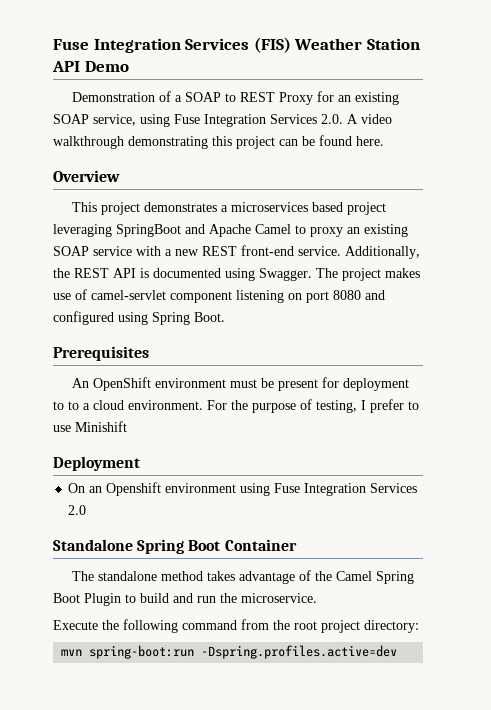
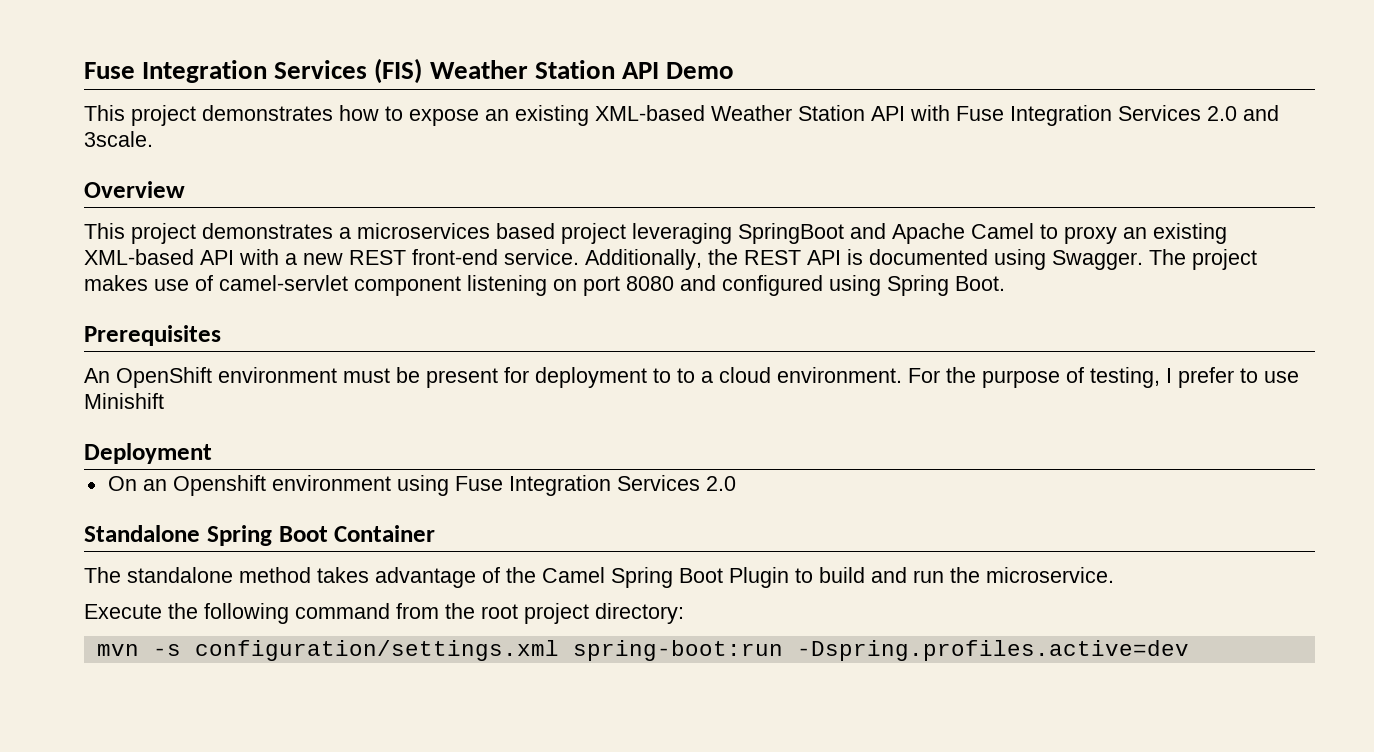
[72,91,400,105] [53,114,392,127] [53,135,384,149] Demonstration of a SOAP to REST Proxy for an existing SOAP service, using Fuse Integration Services 2.0. A video walkthrough demonstrating this project can be found here. -> [84,105,1279,126] [84,131,153,147] This project demonstrates how to expose an existing XML-based Weather Station API with Fuse Integration Services 2.0 and 3scale.
[53,246,132,256] SOAP service -> [84,249,234,265] XML-based API
(83, 652) none -> [152,640,559,661] -s configuration/settings.xml

